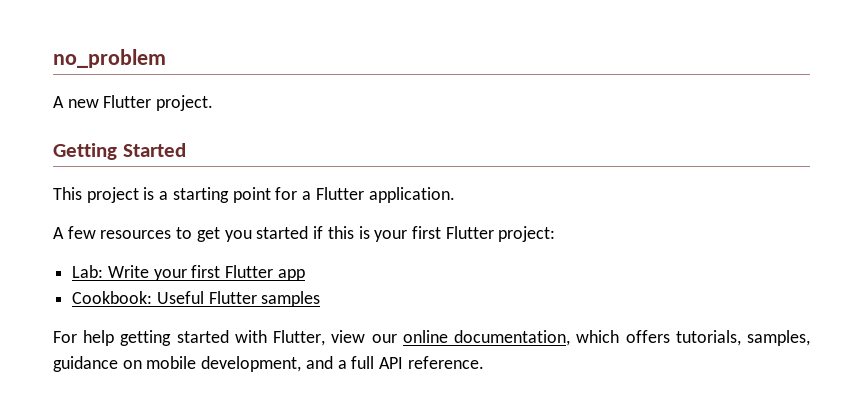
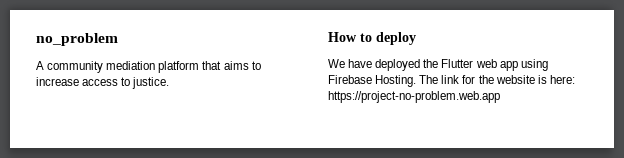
[67,95,214,111] [53,143,186,160] [53,187,455,203] [53,226,556,242] [72,265,305,281] [72,291,321,307] [53,330,811,346] [53,356,484,372] new Flutter project. // Getting Started // This project is a starting point for a Flutter application. // A few resources to get you started if this is your first Flutter project: // Lab: Write your first Flutter app // Cookbook: Useful Flutter samples // For help getting started with Flutter, view our online documentation, which offers tutorials, samples, guidance on mobile development, and a full API reference. -> [47,61,261,73] [36,77,170,89] [328,32,416,45] [328,59,548,71] [328,75,575,87] [328,91,500,103] community mediation platform that aims to increase access to justice. // How to deploy // We have deployed the Flutter web app using Firebase Hosting. The link for the website is here: https://project-no-problem.web.app

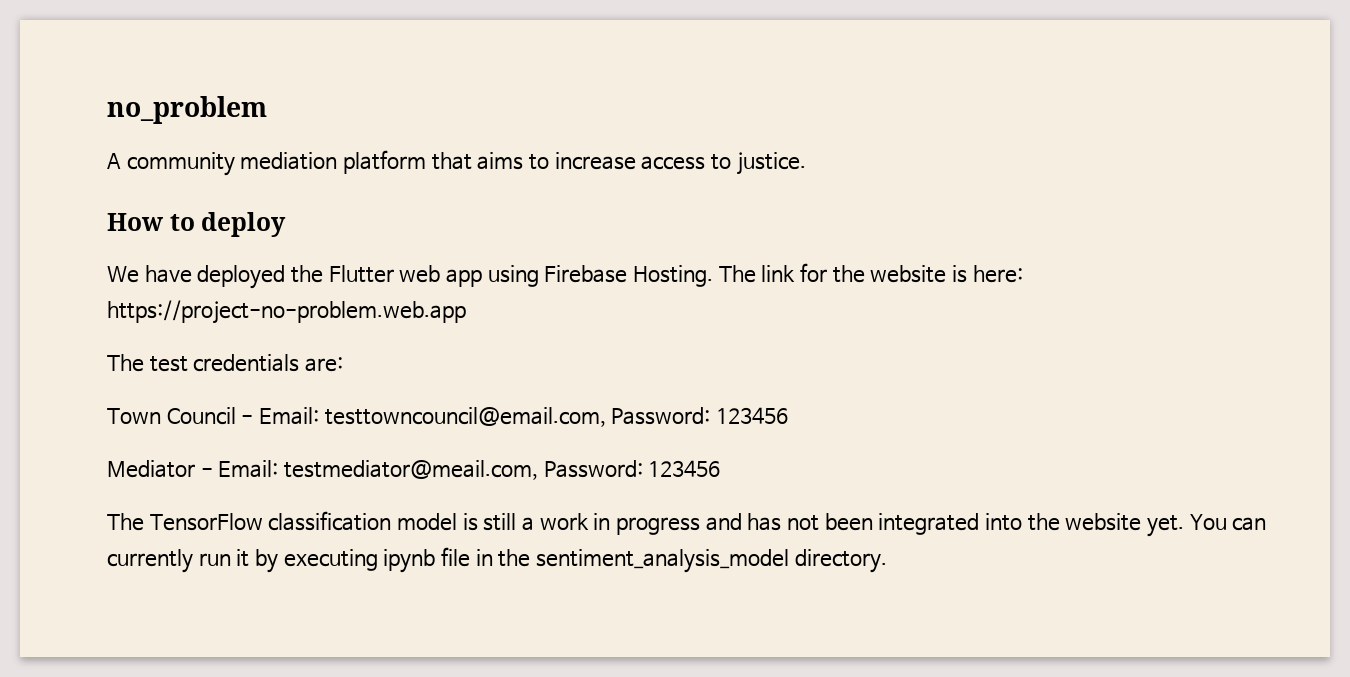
(500, 97) none -> [107,354,343,372] [107,407,788,427] [107,460,721,480] [107,511,1267,537] [107,547,887,573] // The test credentials are: // Town Council - Email: testtowncouncil@email.com, Password: 123456 // Mediator - Email: testmediator@meail.com, Password: 123456 // The TensorFlow classification model is still a work in progress and has not been integrated into the website yet. You can currently run it by executing ipynb file in the sentiment_analysis_model directory.

